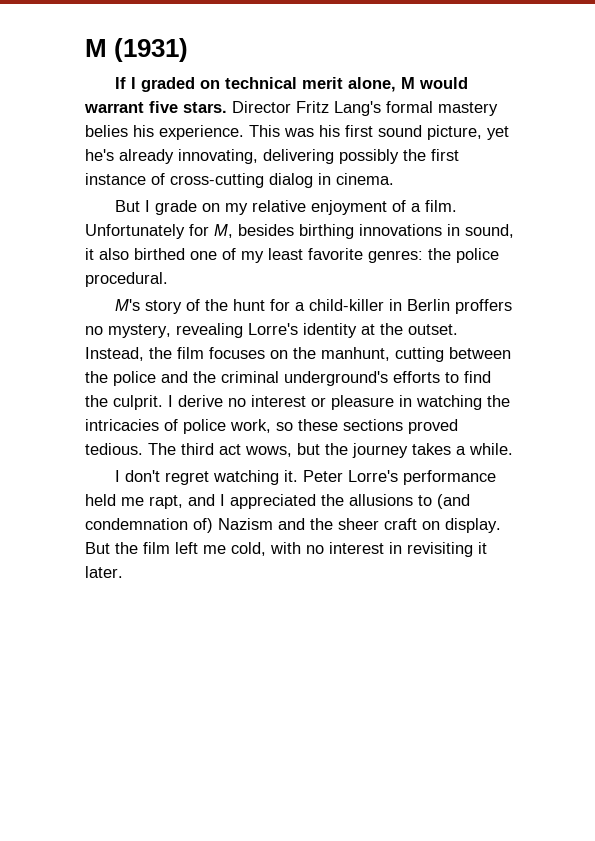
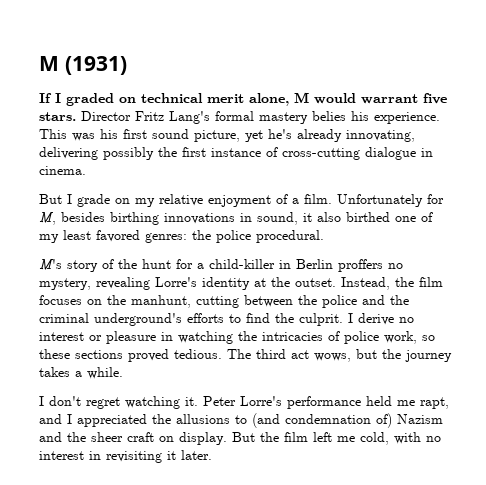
[269,173,313,188] dialog -> [365,147,416,160] dialogue
[308,248,363,260] favorite -> [96,230,140,242] favored

